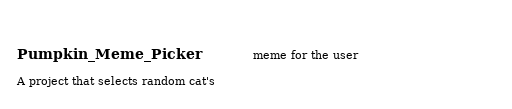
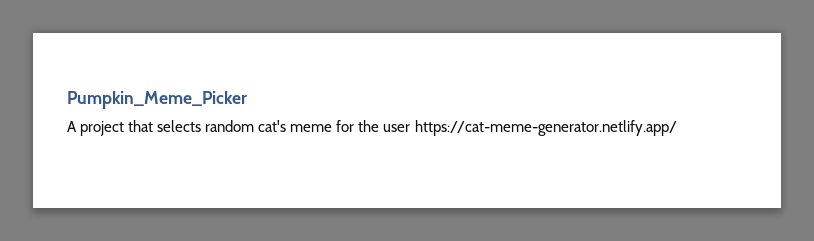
(359, 56) none -> [414,120,678,136] https://cat-meme-generator.netlify.app/

